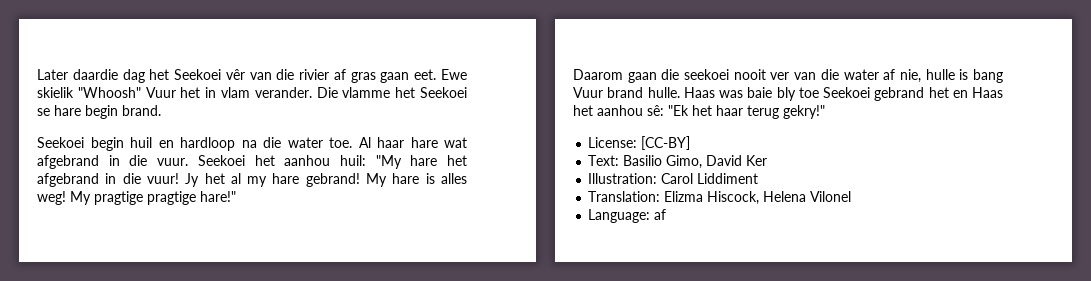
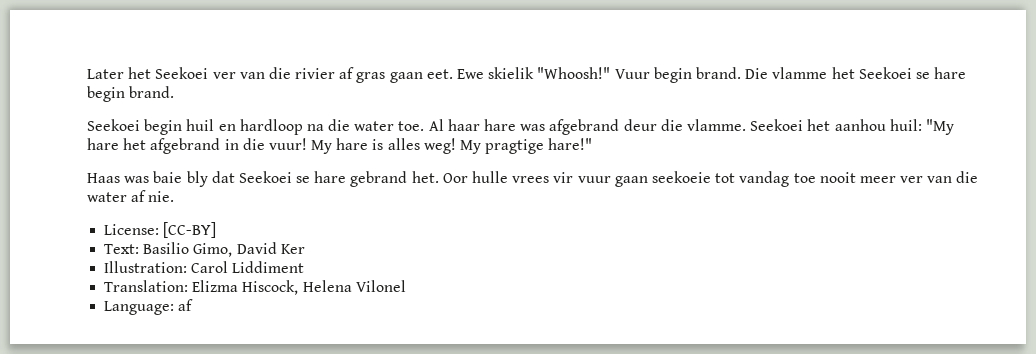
[72,69,245,83] daardie dag het Seekoei vêr -> [128,67,236,79] het Seekoei ver
[77,87,312,98] "Whoosh" Vuur het in vlam verander. -> [537,67,741,83] "Whoosh!" Vuur begin brand.
[444,137,467,148] [37,155,189,169] wat afgebrand in die vuur. -> [520,119,746,135] was afgebrand deur die vlamme.
[185,173,360,187] Jy het al my hare gebrand! -> (307, 144) none
[147,191,196,205] pragtige -> (545, 146) none
[573,69,766,83] Daarom gaan die seekoei nooit -> [87,171,896,187] Haas was baie bly dat Seekoei se hare gebrand het. Oor hulle vrees vir vuur gaan seekoeie tot vandag toe nooit meer
[899,69,1003,83] [573,87,1003,101] [573,105,825,119] nie, hulle is bang Vuur brand hulle. Haas was baie bly toe Seekoei gebrand het en Haas het aanhou sê: "Ek het haar terug gekry!" -> [148,191,175,202] nie.

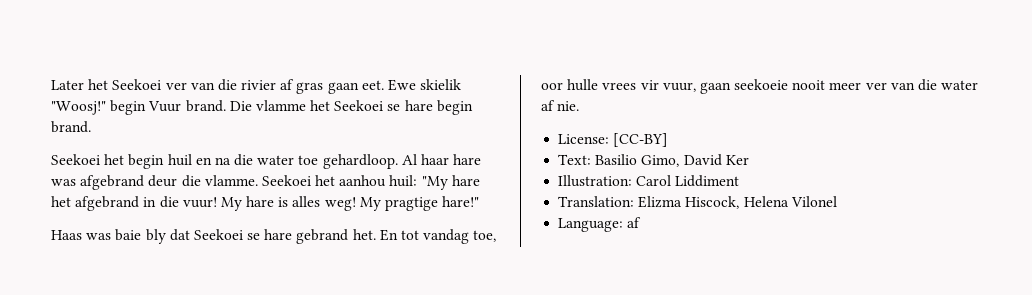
[537,67,692,83] "Whoosh!" Vuur begin -> [51,100,182,115] "Woosj!" begin Vuur
(140, 125) none -> [104,154,125,165] het
[239,119,303,135] hardloop -> (212, 161) none
[398,121,425,131] toe. -> [298,154,398,169] toe gehardloop.
[442,173,468,183] Oor -> [379,229,497,244] [541,82,563,90] En tot vandag toe, oor
[577,176,611,183] vuur -> [662,82,696,92] vuur,
[715,171,816,187] tot vandag toe -> (789, 84) none

